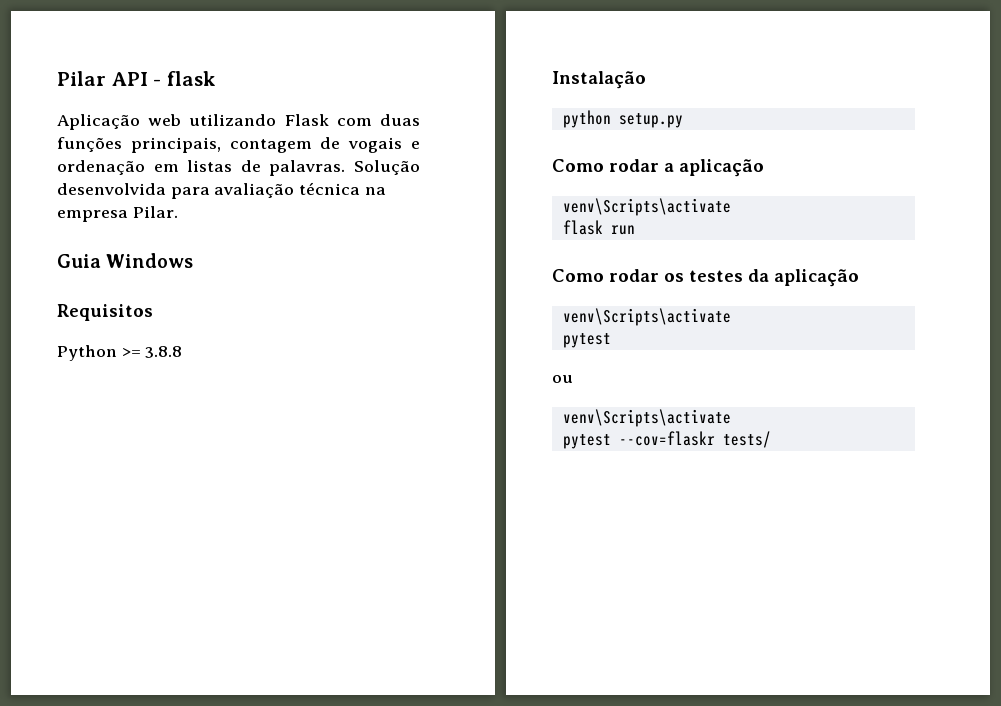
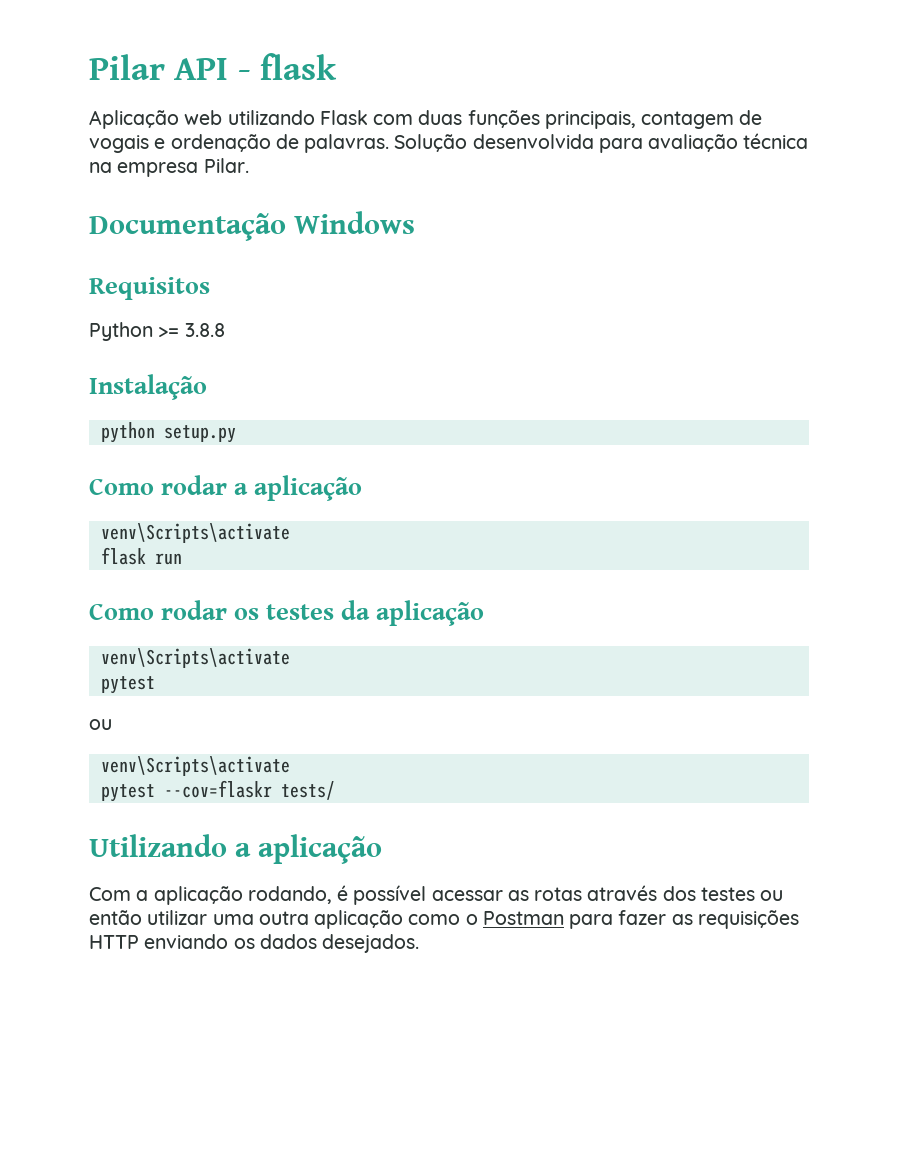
[153,160,233,172] em listas -> (271, 143) none
[57,254,101,268] Guia -> [89,213,286,241] Documentação
(771, 439) none -> [89,834,383,864] [89,885,784,905] [89,910,799,929] [89,934,420,953] // Utilizando a aplicação // Com a aplicação rodando, é possível acessar as rotas através dos testes ou então utilizar uma outra aplicação como o Postman para fazer as requisições HTTP enviando os dados desejados.

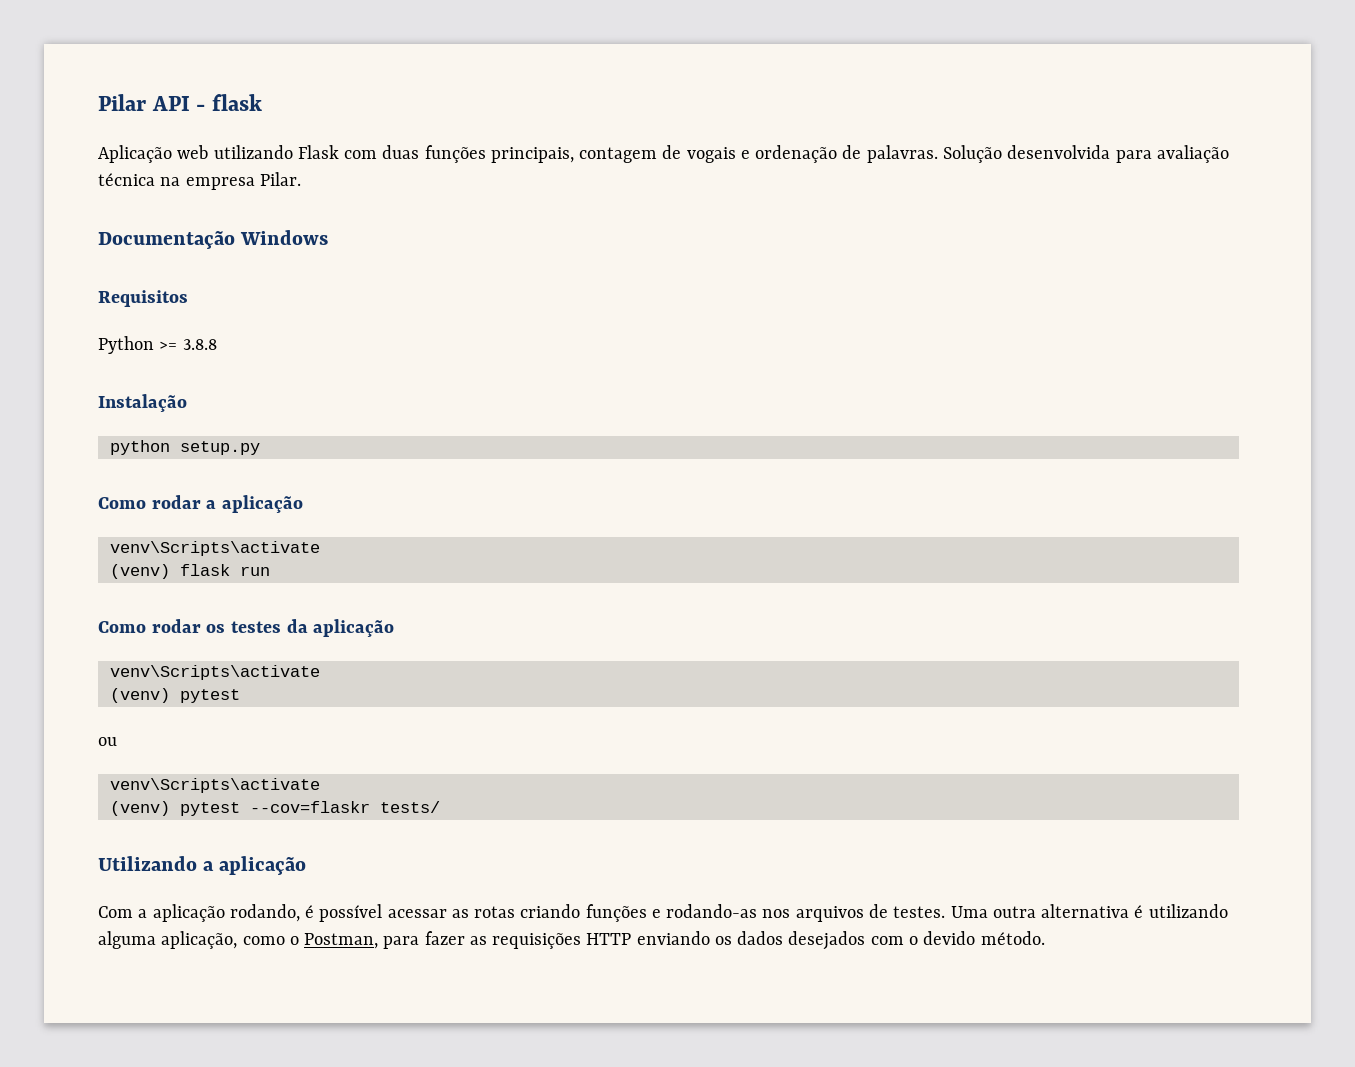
(290, 533) none -> [109,564,170,579] (venv)
(290, 658) none -> [109,688,170,703] (venv)
(290, 766) none -> [109,801,170,816] (venv)
[587,885,784,901] [89,910,404,929] através dos testes ou então utilizar uma outra aplicação -> [520,904,1228,922] [98,931,238,949] criando funções e rodando-as nos arquivos de testes. Uma outra alternativa é utilizando alguma aplicação,
[482,911,564,925] Postman -> [304,933,379,949] Postman,
[322,934,420,953] desejados. -> [788,931,1045,950] desejados com o devido método.

